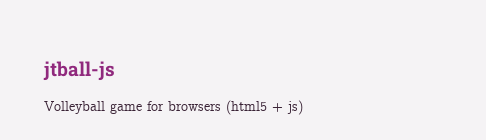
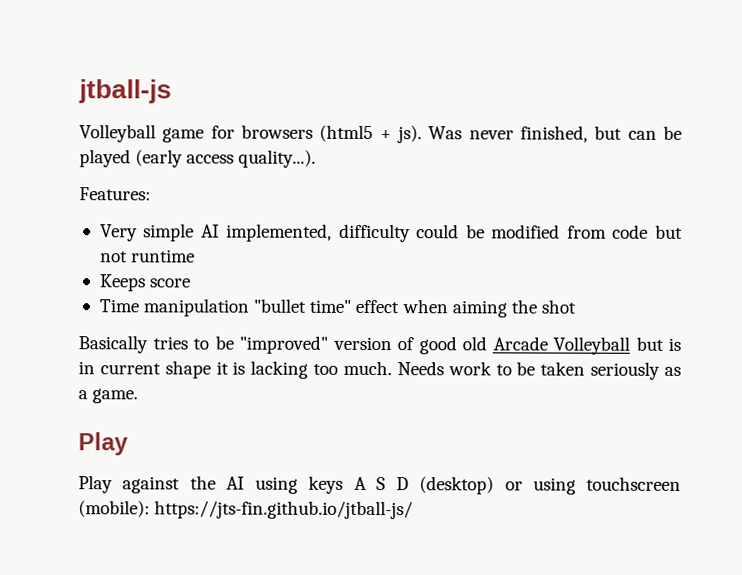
[287,100,303,115] js) -> [396,125,682,144] [79,149,317,168] [79,187,151,201] [99,223,683,243] [99,249,196,263] [98,274,192,292] [98,298,576,318] [78,335,681,355] [78,360,681,380] [78,388,139,404] [78,432,128,456] [78,475,681,495] [78,500,414,520] js). Was never finished, but can be played (early access quality...). // Features: // Very simple AI implemented, difficulty could be modified from code but not runtime // Keeps score // Time manipulation "bullet time" effect when aiming the shot // Basically tries to be "improved" version of good old Arcade Volleyball but is in current shape it is lacking too much. Needs work to be taken seriously as a game. // Play // Play against the AI using keys A S D (desktop) or using touchscreen (mobile): https://jts-fin.github.io/jtball-js/

